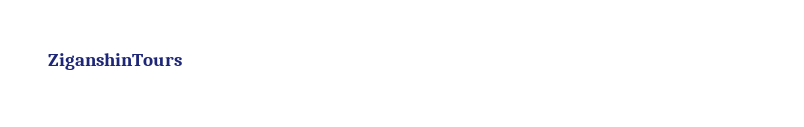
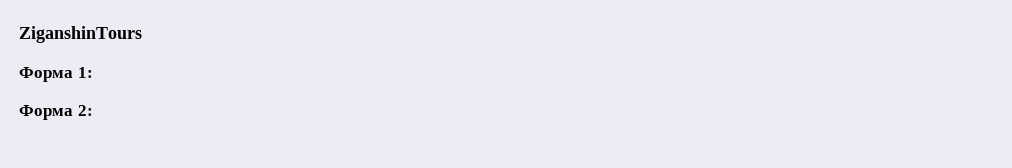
(182, 61) none -> [19,67,93,82] [19,105,93,120] // Форма 1: // Форма 2:

